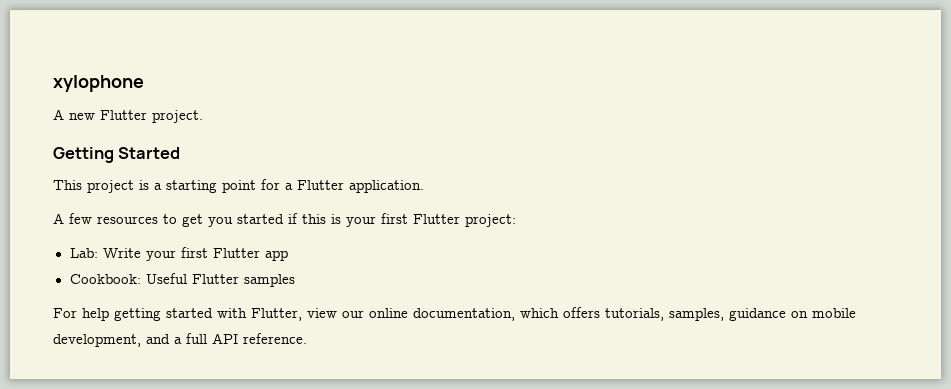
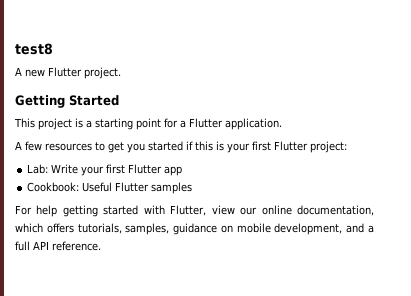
[53,75,144,92] xylophone -> [15,43,53,55] test8

